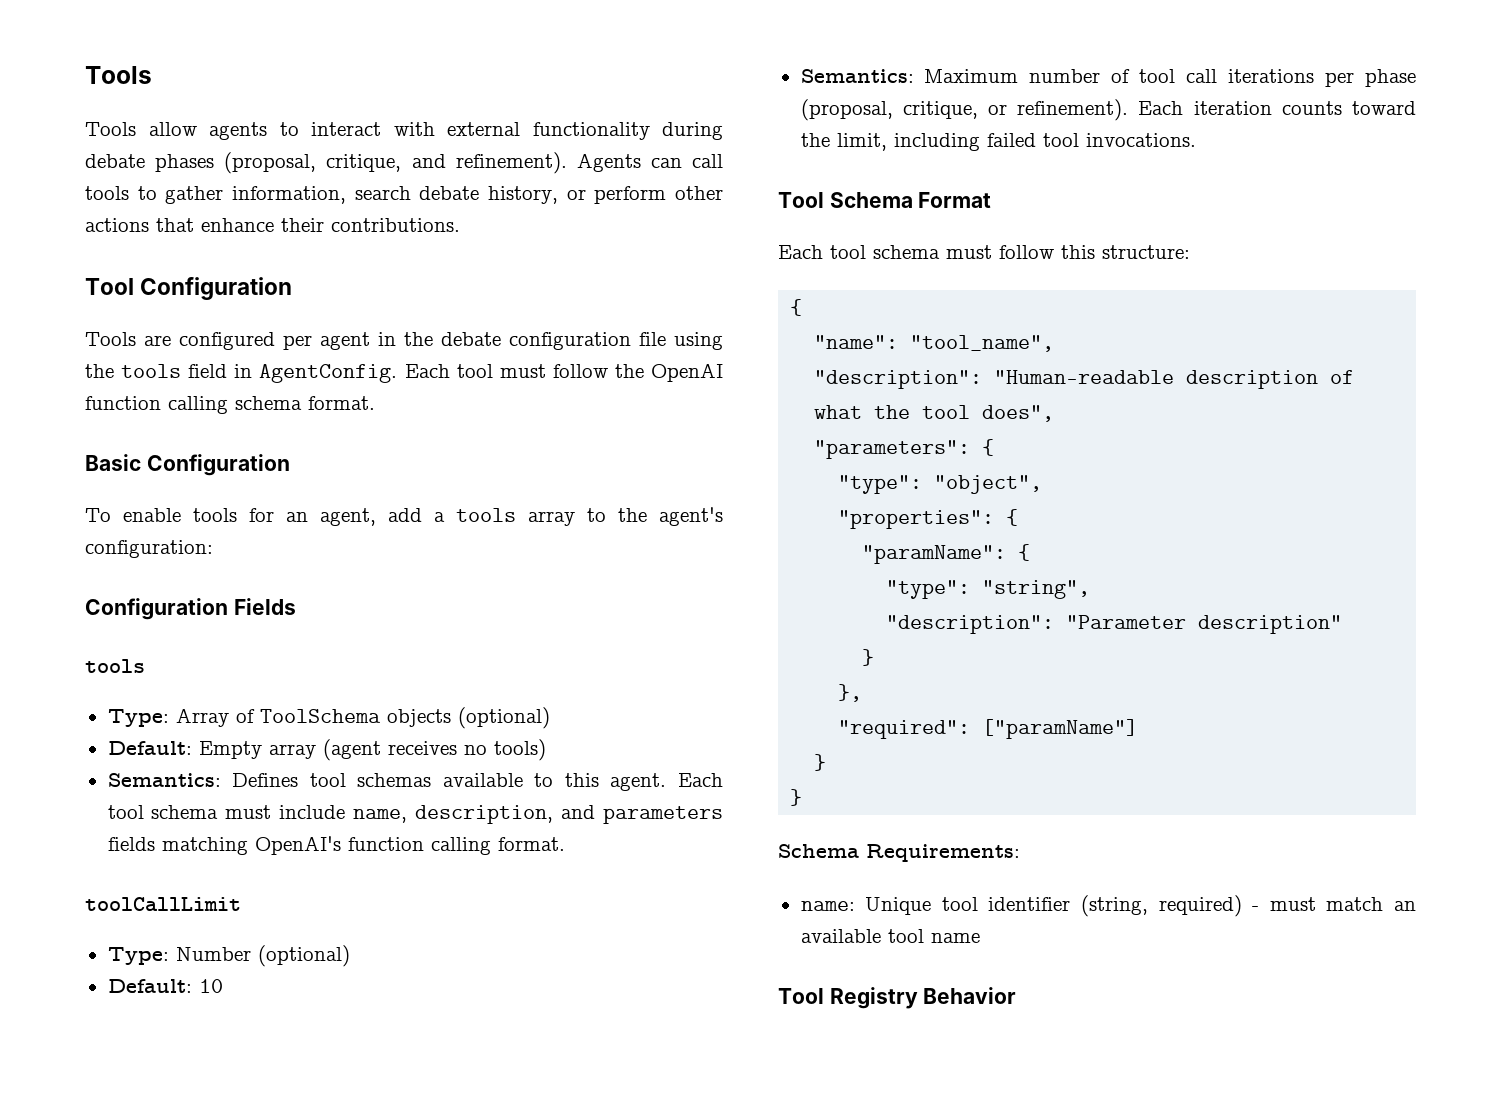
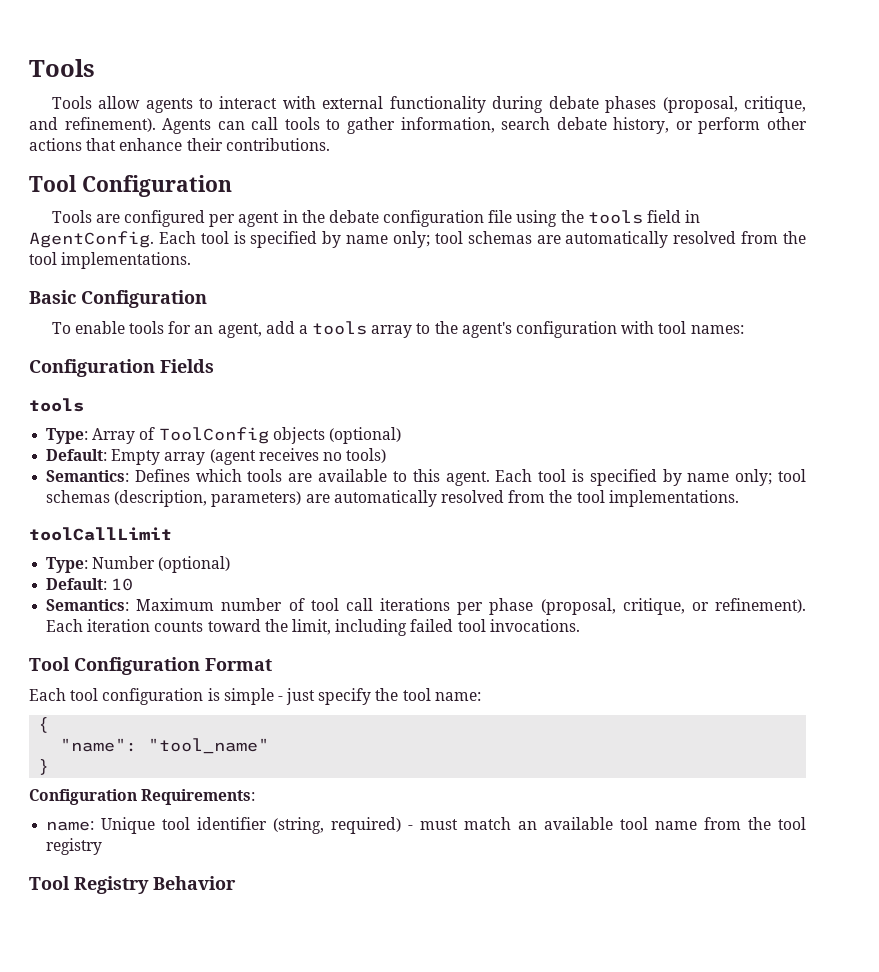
[499,363,724,382] [85,396,375,414] must follow the OpenAI function calling schema format. -> [233,231,806,248] [29,252,192,269] is specified by name only; tool schemas are automatically resolved from the tool implementations.
[85,540,213,558] configuration: -> [516,321,744,338] configuration with tool names:
[259,709,381,723] ToolSchema -> [158,427,269,444] ToolConfig
[309,773,432,787] tool schemas -> [195,469,313,482] which tools are
[151,805,723,824] [107,836,565,855] schema must include name, description, and parameters fields matching OpenAI's function calling format. -> [571,469,807,486] [46,490,739,507] is specified by name only; tool schemas (description, parameters) are automatically resolved from the tool implementations.
[829,192,913,208] Schema -> [74,657,200,675] Configuration
[873,245,1190,259] [790,299,803,316] [814,335,1055,352] [814,370,1355,389] [814,405,1055,422] [814,439,995,459] [838,475,1043,494] [838,509,1019,529] [862,544,1031,564] [886,580,1091,599] [886,615,1343,634] [862,649,875,666] [838,684,863,702] [838,719,1139,739] [814,754,827,771] [790,789,803,806] [778,844,859,858] schema must follow this structure: // { // "name": "tool_name", // "description": "Human-readable description of what the tool does", // "parameters": { // "type": "object", // "properties": { // "paramName": { // "type": "string", // "description": "Parameter description" // } // }, // "required": ["paramName"] // } // } // Schema -> [102,688,481,705] [38,717,50,733] [60,738,270,754] [38,759,50,775] [29,789,137,805] configuration is simple - just specify the tool name: // { // "name": "tool_name" // } // Configuration
(980, 938) none -> [704,817,807,830] [46,838,103,855] from the tool registry

